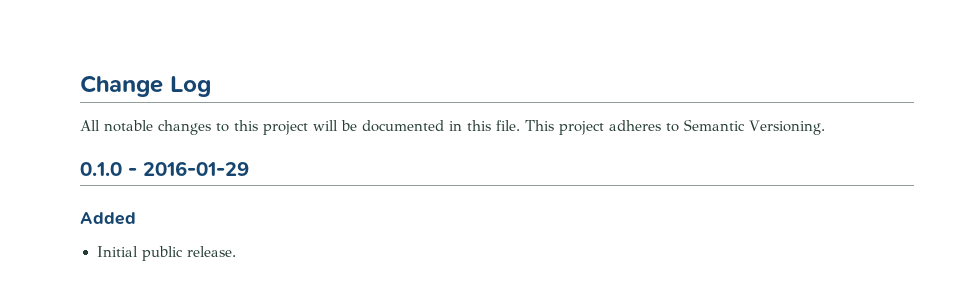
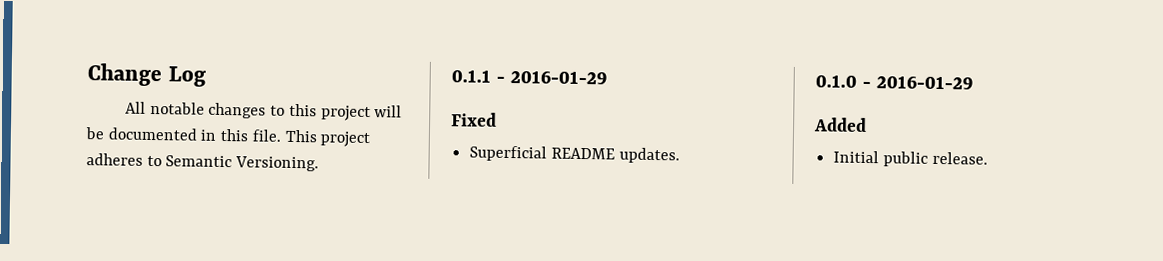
(825, 127) none -> [451,69,607,85] [451,112,497,127] [469,145,680,164] // 0.1.1 - 2016-01-29 // Fixed // Superficial README updates.

